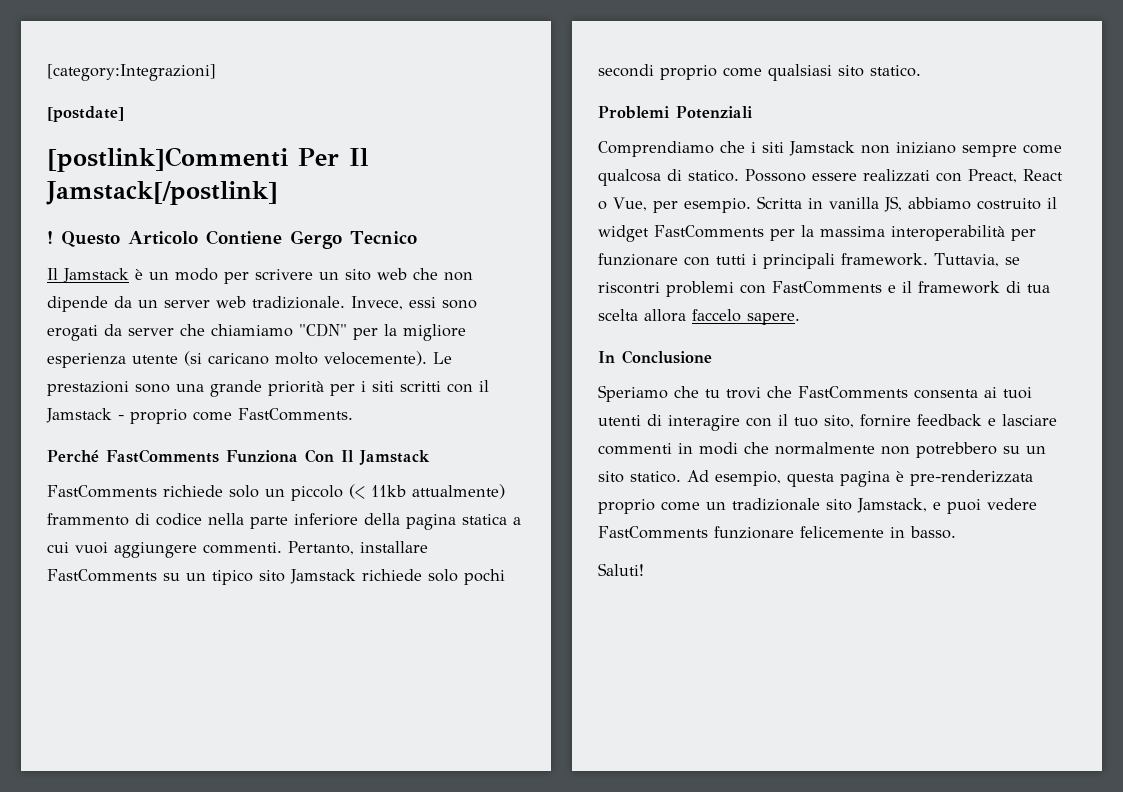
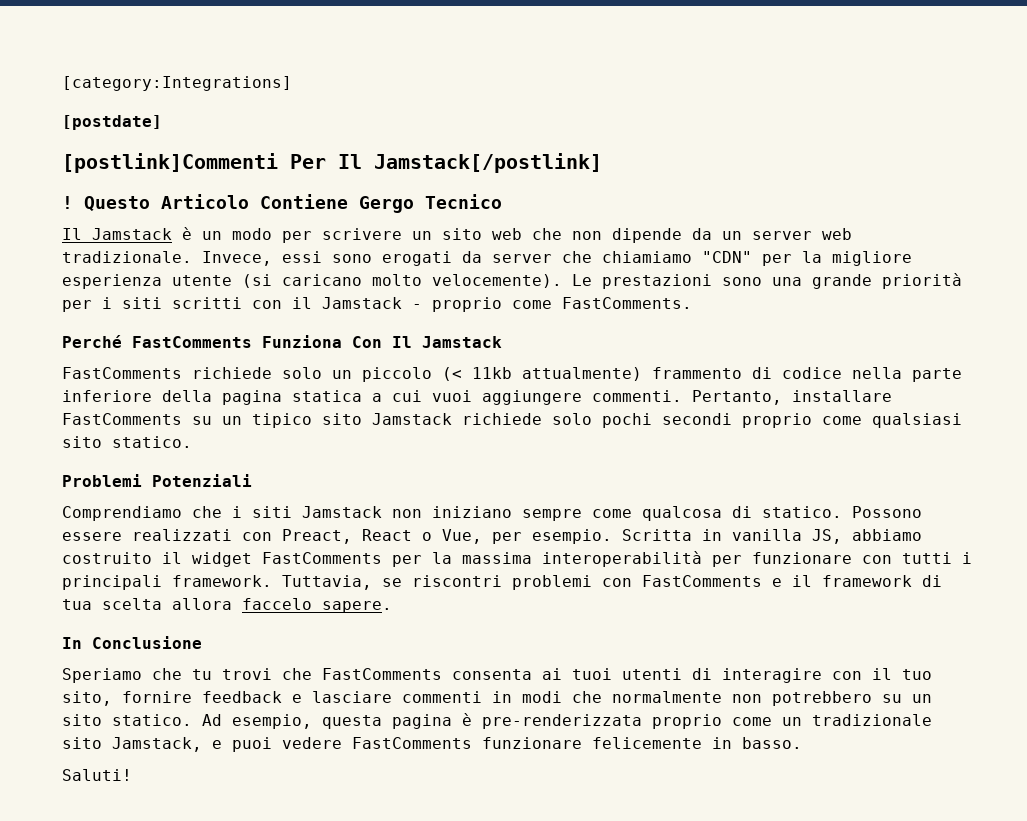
[47,64,216,81] [category:Integrazioni] -> [62,76,292,91] [category:Integrations]

